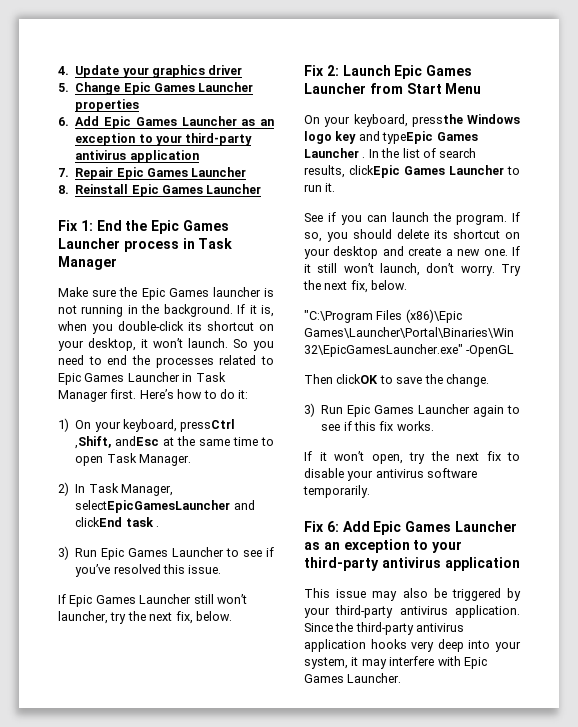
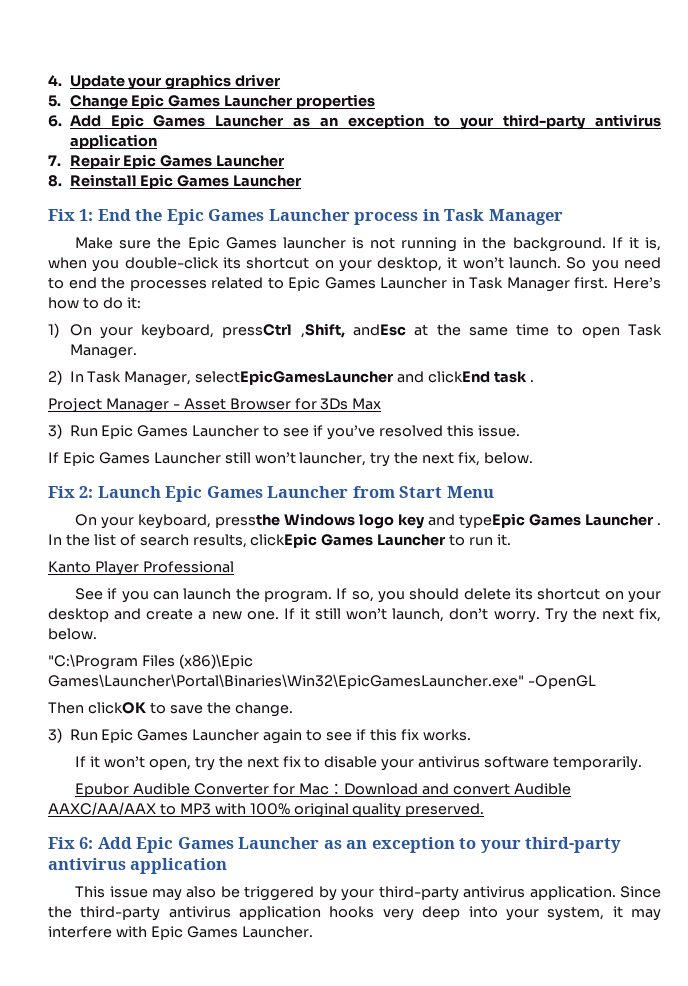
(159, 526) none -> [48,398,382,413] // Project Manager - Asset Browser for 3Ds Max
(336, 187) none -> [48,561,234,576] // Kanto Player Professional
(370, 491) none -> [75,783,571,797] [48,802,485,818] // Epubor Audible Converter for Mac：Download and convert Audible AAXC/AA/AAX to MP3 with 100% original quality preserved.

